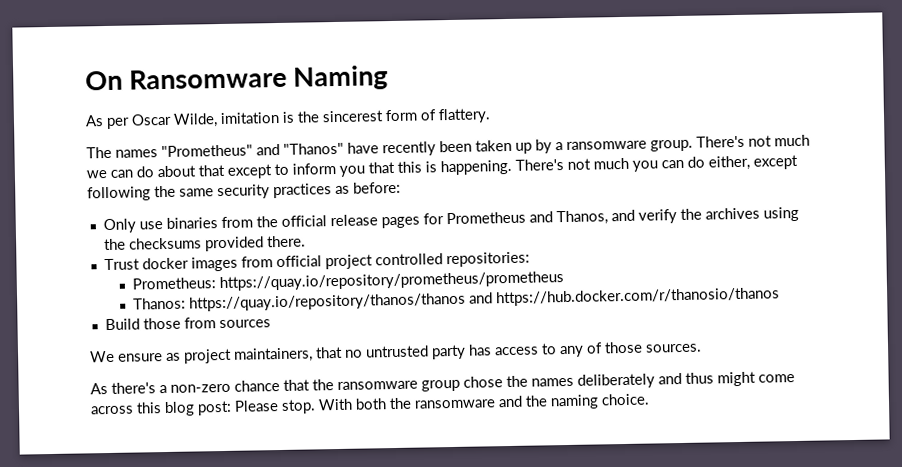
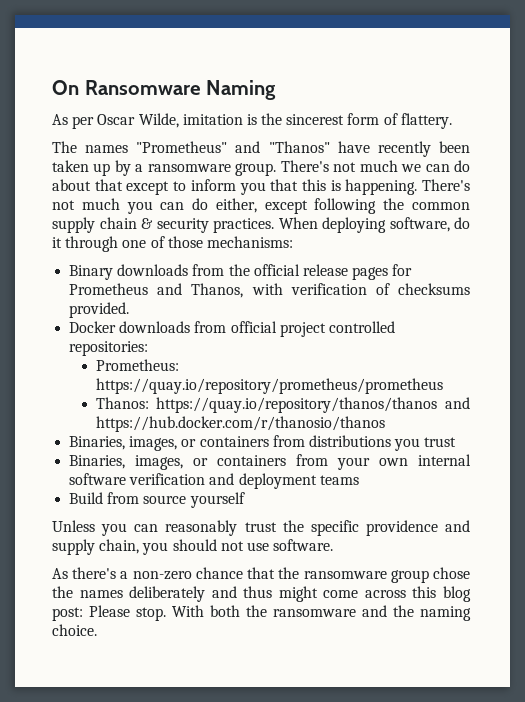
[179,181,401,200] [102,217,218,234] same security practices as before: // Only use binaries -> [411,202,470,210] [52,217,470,233] [52,236,293,252] [69,264,189,280] common supply chain & security practices. When deploying software, do it through one of those mechanisms: // Binary downloads
[610,206,799,224] [103,235,306,252] [103,256,238,272] and verify the archives using the checksums provided there. // Trust docker images -> [251,283,470,295] [69,302,130,318] [69,321,191,333] with verification of checksums provided. // Docker downloads
[104,317,271,331] [90,341,702,364] Build those from sources // We ensure as project maintainers, that no untrusted party has access to any of those sources. -> [69,435,457,451] [69,454,471,470] [69,473,359,489] [69,492,245,508] [52,520,470,536] [52,539,334,555] Binaries, images, or containers from distributions you trust // Binaries, images, or containers from your own internal software verification and deployment teams // Build from source yourself // Unless you can reasonably trust the specific providence and supply chain, you should not use software.

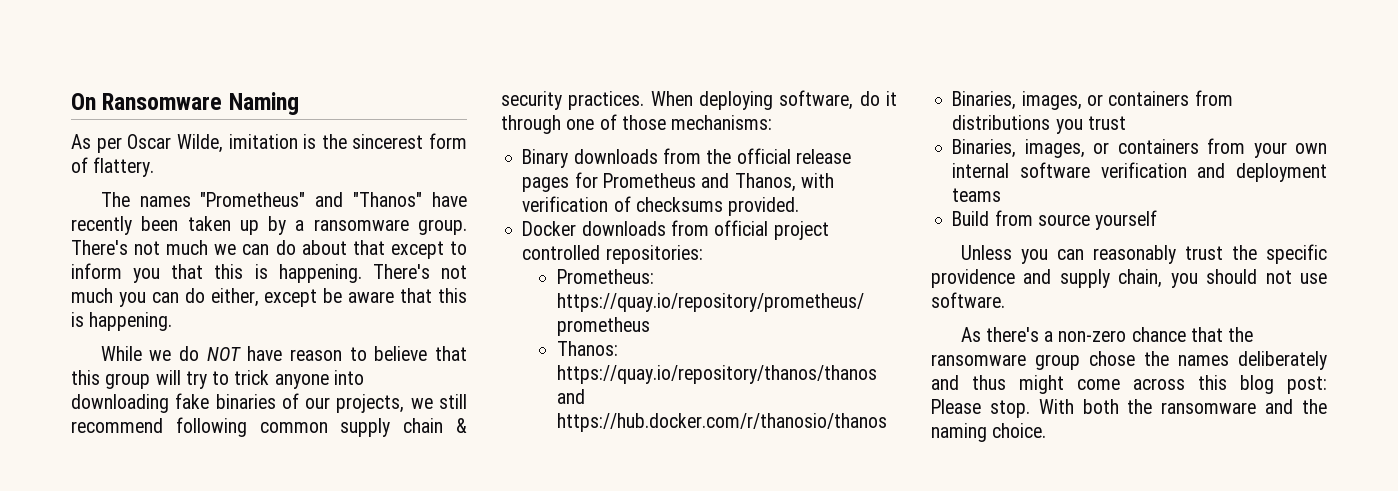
[314,198,405,214] following the -> [323,288,468,303] [71,312,173,331] [100,346,467,361] [71,370,364,389] [71,393,467,413] [71,417,247,437] be aware that this is happening. // While we do NOT have reason to believe that this group will try to trick anyone into downloading fake binaries of our projects, we still recommend following

